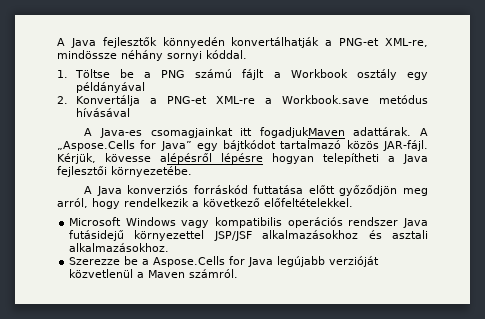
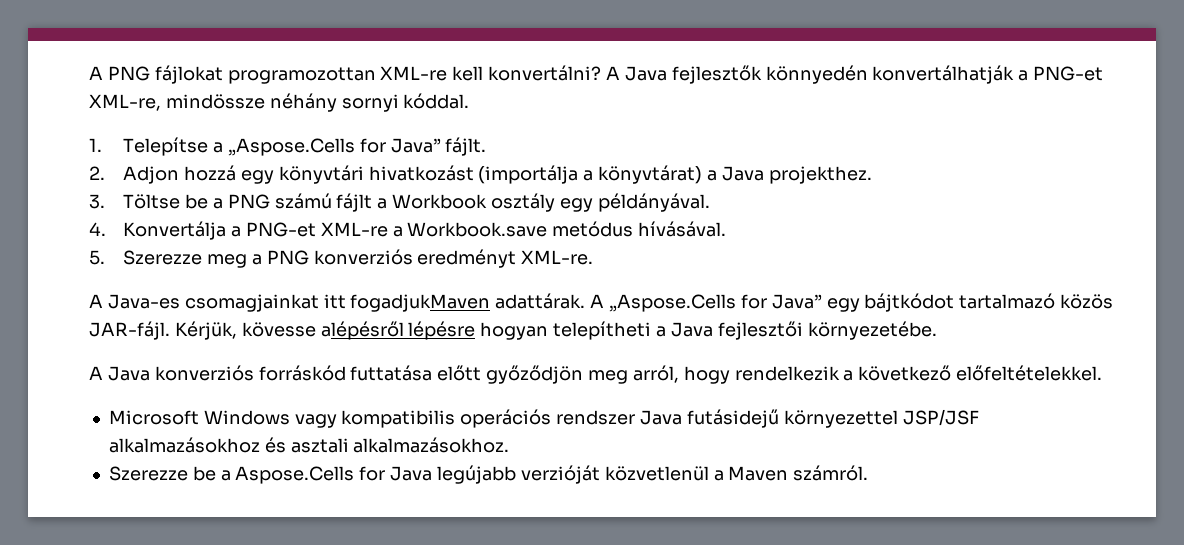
[57,38,65,46] A -> [89,65,621,84] A PNG fájlokat programozottan XML-re kell konvertálni? A
(68, 74) none -> [123,137,487,156] [89,165,872,184] [89,194,105,209] Telepítse a „Aspose.Cells for Java” fájlt. // 2. Adjon hozzá egy könyvtári hivatkozást (importálja a könyvtárat) a Java projekthez. // 3.
[75,82,145,93] [57,96,68,104] példányával // 2. -> [597,193,710,212] [89,222,106,236] példányával. // 4.
[75,108,130,117] hívásával -> [638,221,727,237] [89,249,594,268] hívásával. // 5. Szerezze meg a PNG konverziós eredményt XML-re.

